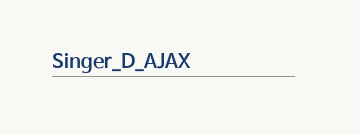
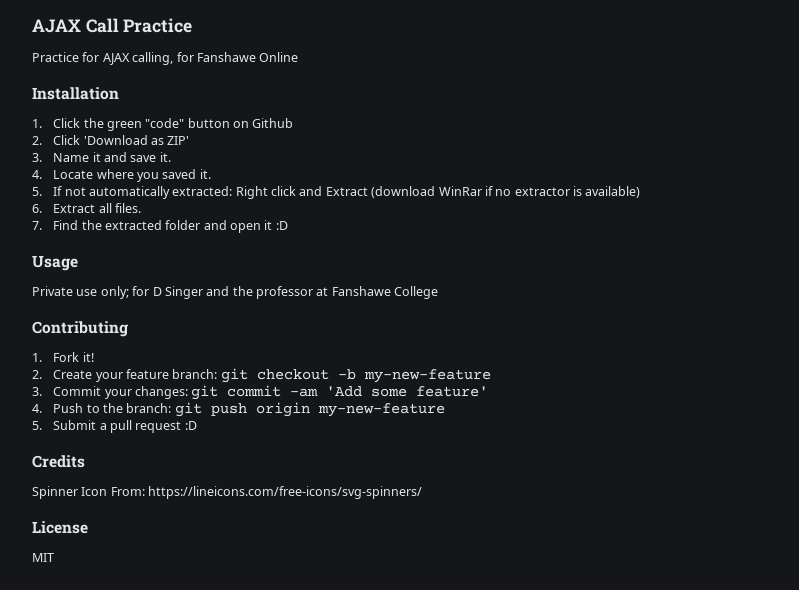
[52,53,191,73] Singer_D_AJAX -> [32,18,193,33] [32,52,299,65] [32,87,119,100] [32,118,294,131] [32,135,190,145] [32,152,171,162] [32,169,211,182] [32,186,641,199] [32,203,141,213] [32,220,288,233] [32,255,78,271] [32,286,439,299] [32,321,128,337] [32,352,94,362] [32,368,491,383] [32,385,489,400] [32,402,445,417] [32,420,197,433] [32,455,85,468] [32,486,423,499] [32,521,88,534] [32,553,54,562] AJAX Call Practice // Practice for AJAX calling, for Fanshawe Online // Installation // 1. Click the green "code" button on Github // 2. Click 'Download as ZIP' // 3. Name it and save it. // 4. Locate where you saved it. // 5. If not automatically extracted: Right click and Extract (download WinRar if no extractor is available) // 6. Extract all files. // 7. Find the extracted folder and open it :D // Usage // Private use only; for D Singer and the professor at Fanshawe College // Contributing // 1. Fork it! // 2. Create your feature branch: git checkout -b my-new-feature // 3. Commit your changes: git commit -am 'Add some feature' // 4. Push to the branch: git push origin my-new-feature // 5. Submit a pull request :D // Credits // Spinner Icon From: https://lineicons.com/free-icons/svg-spinners/ // License // MIT

